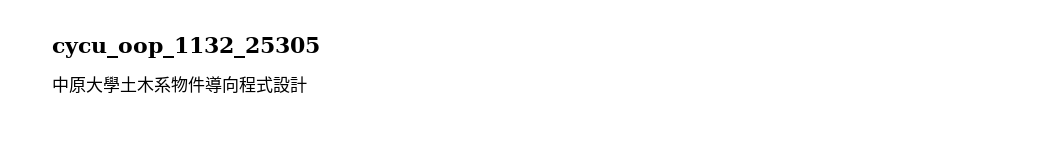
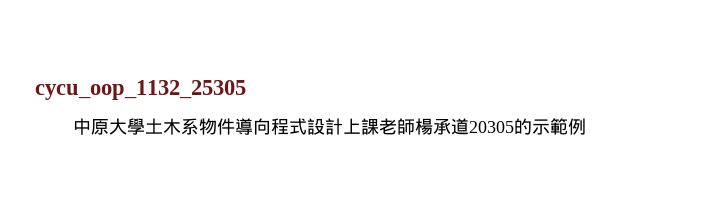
(307, 84) none -> [343,118,587,135] 上課老師楊承道20305的示範例

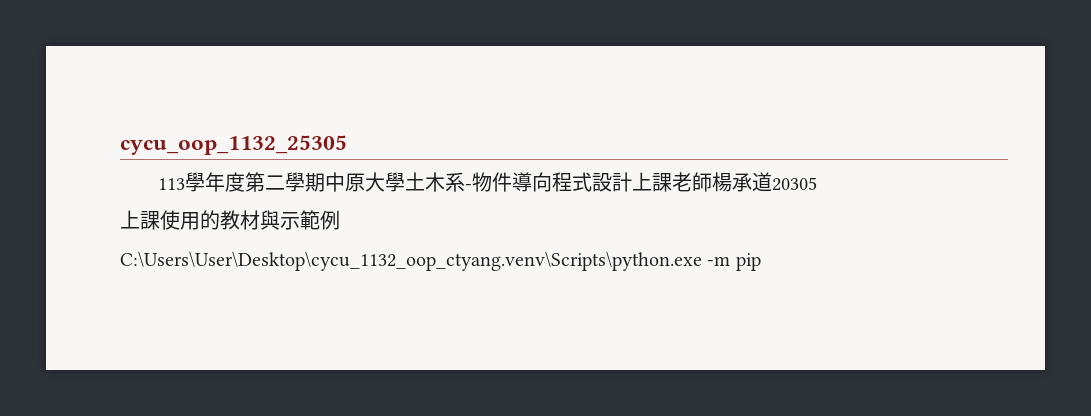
(246, 90) none -> [158,172,326,192] 113學年度第二學期
(200, 126) none -> [465,184,473,190] -
[514,118,533,135] 的 -> [120,210,280,230] // 上課使用的教材與
(587, 126) none -> [120,251,761,271] // C:\Users\User\Desktop\cycu_1132_oop_ctyang.venv\Scripts\python.exe -m pip

